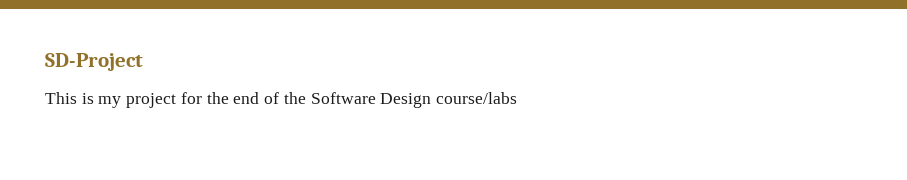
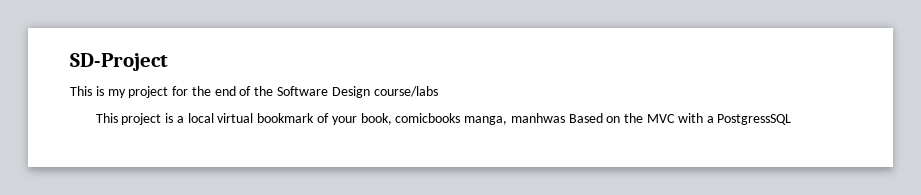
(517, 98) none -> [95,113,792,125] // This project is a local virtual bookmark of your book, comicbooks manga, manhwas Based on the MVC with a PostgressSQL

